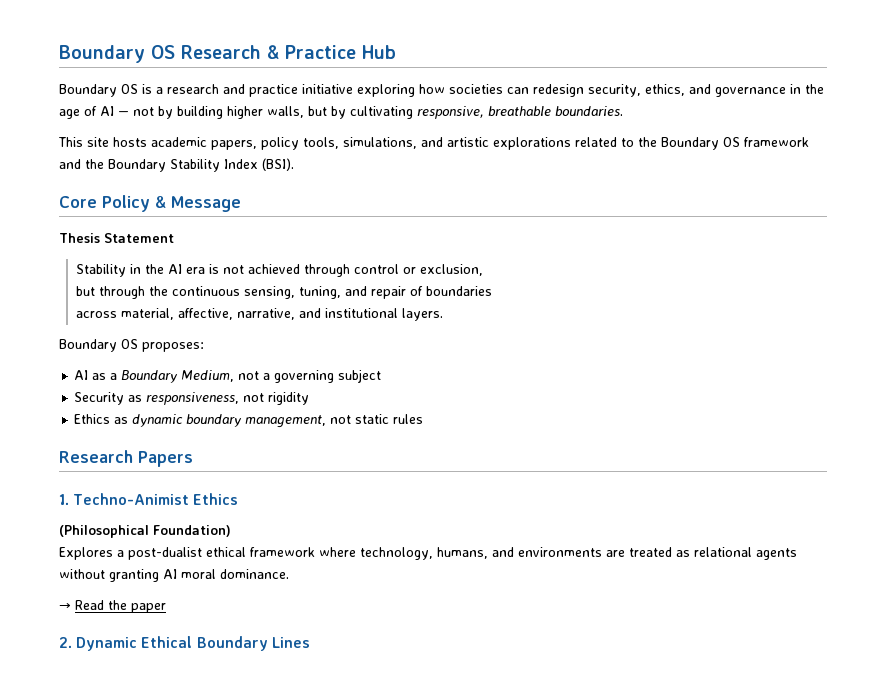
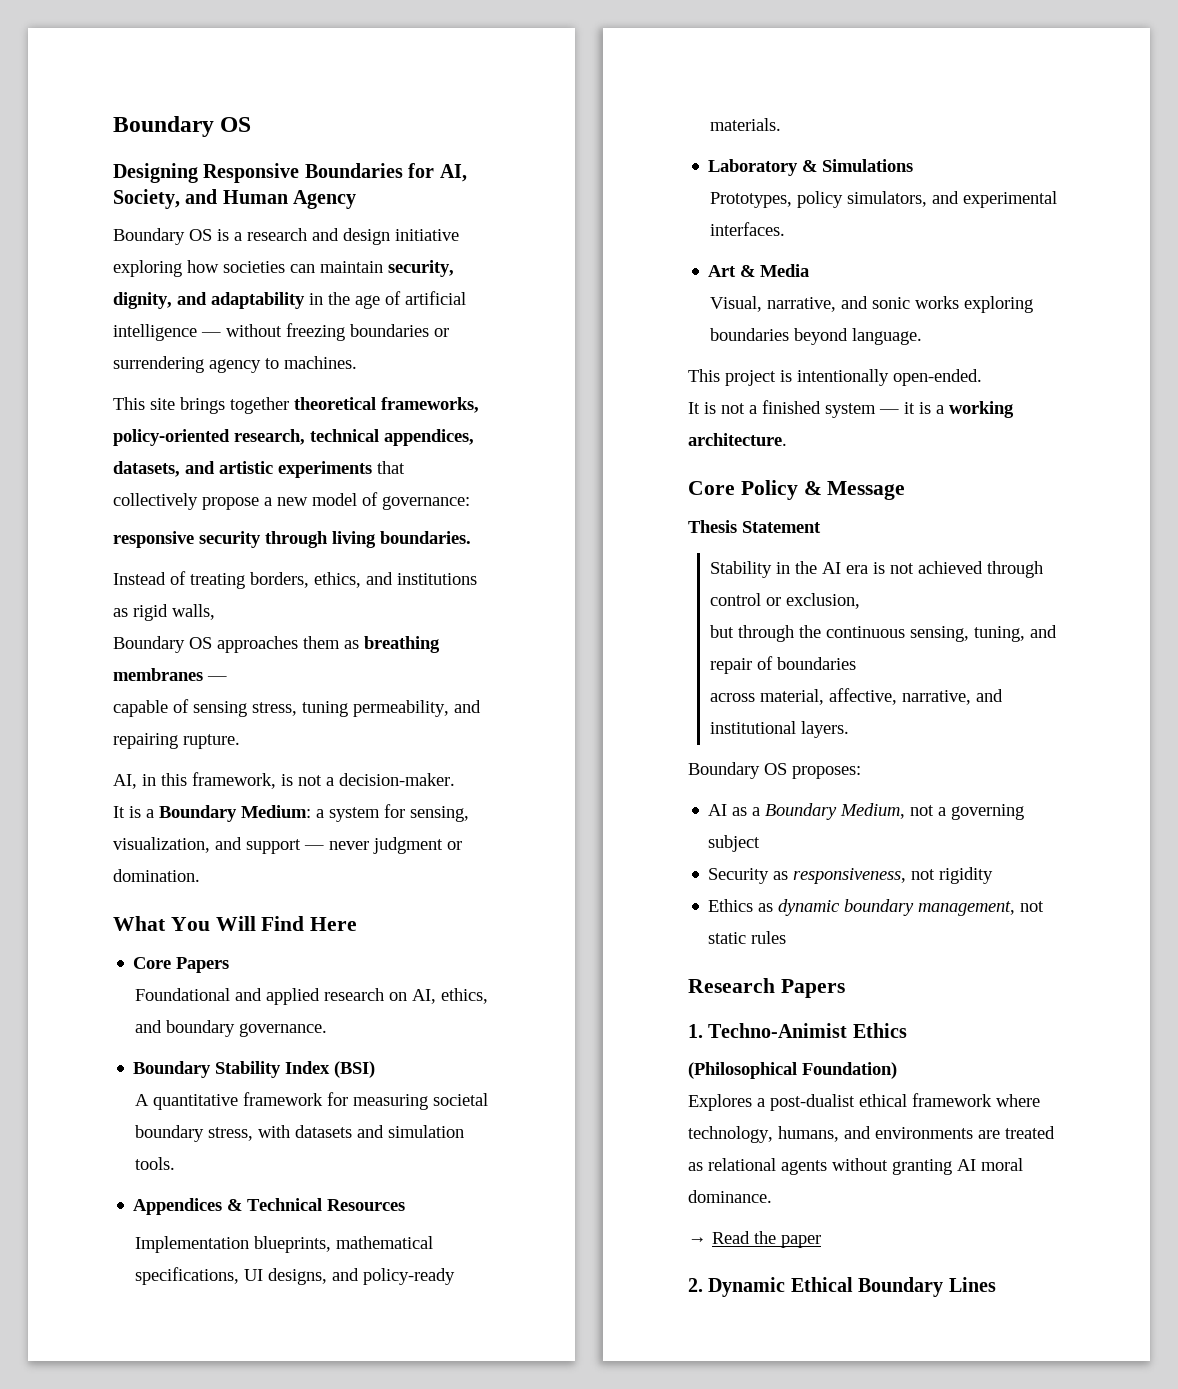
[59,45,396,63] Boundary OS Research & Practice Hub -> [113,116,252,137] [113,163,467,183] [113,189,357,209] Boundary OS // Designing Responsive Boundaries for AI, Society, and Human Agency
[249,84,298,97] practice -> [343,228,390,245] design
[533,84,824,97] [59,106,623,119] [58,137,809,150] [59,158,294,172] redesign security, ethics, and governance in the age of AI — not by building higher walls, but by cultivating responsive, breathable boundaries. // This site hosts academic papers, policy tools, simulations, and artistic explorations related to the Boundary OS framework and the Boundary Stability Index (BSI). -> [320,260,454,277] [113,291,466,309] [113,323,449,341] [113,356,357,373] [113,397,479,414] [113,429,474,446] [113,461,405,478] [113,492,470,510] [113,531,471,548] [113,571,477,589] [113,604,215,621] [113,636,440,653] [113,668,227,681] [113,699,481,717] [113,733,240,749] [113,772,455,789] [113,804,469,822] [113,837,462,854] [113,869,200,882] [113,916,358,931] [133,957,230,973] [135,988,489,1005] [135,1020,328,1037] [133,1061,376,1078] [135,1092,489,1110] [135,1125,465,1142] [135,1157,176,1170] [133,1198,406,1215] [135,1236,434,1253] [135,1267,456,1285] [710,118,782,131] [708,159,914,176] [710,191,1058,208] [710,222,786,236] [708,264,810,277] [710,296,1034,313] [710,328,923,345] [688,369,982,386] [688,400,1014,418] [688,433,787,446] maintain security, dignity, and adaptability in the age of artificial intelligence — without freezing boundaries or surrendering agency to machines. // This site brings together theoretical frameworks, policy-oriented research, technical appendices, datasets, and artistic experiments that collectively propose a new model of governance: // responsive security through living boundaries. // Instead of treating borders, ethics, and institutions as rigid walls, // Boundary OS approaches them as breathing membranes — // capable of sensing stress, tuning permeability, and repairing rupture. // AI, in this framework, is not a decision-maker. // It is a Boundary Medium: a system for sensing, visualization, and support — never judgment or domination. // What You Will Find Here // Core Papers // Foundational and applied research on AI, ethics, and boundary governance. // Boundary Stability Index (BSI) // A quantitative framework for measuring societal boundary stress, with datasets and simulation tools. // Appendices & Technical Resources // Implementation blueprints, mathematical specifications, UI designs, and policy-ready materials. // Laboratory & Simulations // Prototypes, policy simulators, and experimental interfaces. // Art & Media // Visual, narrative, and sonic works exploring boundaries beyond language. // This project is intentionally open-ended. // It is not a finished system — it is a working architecture.

